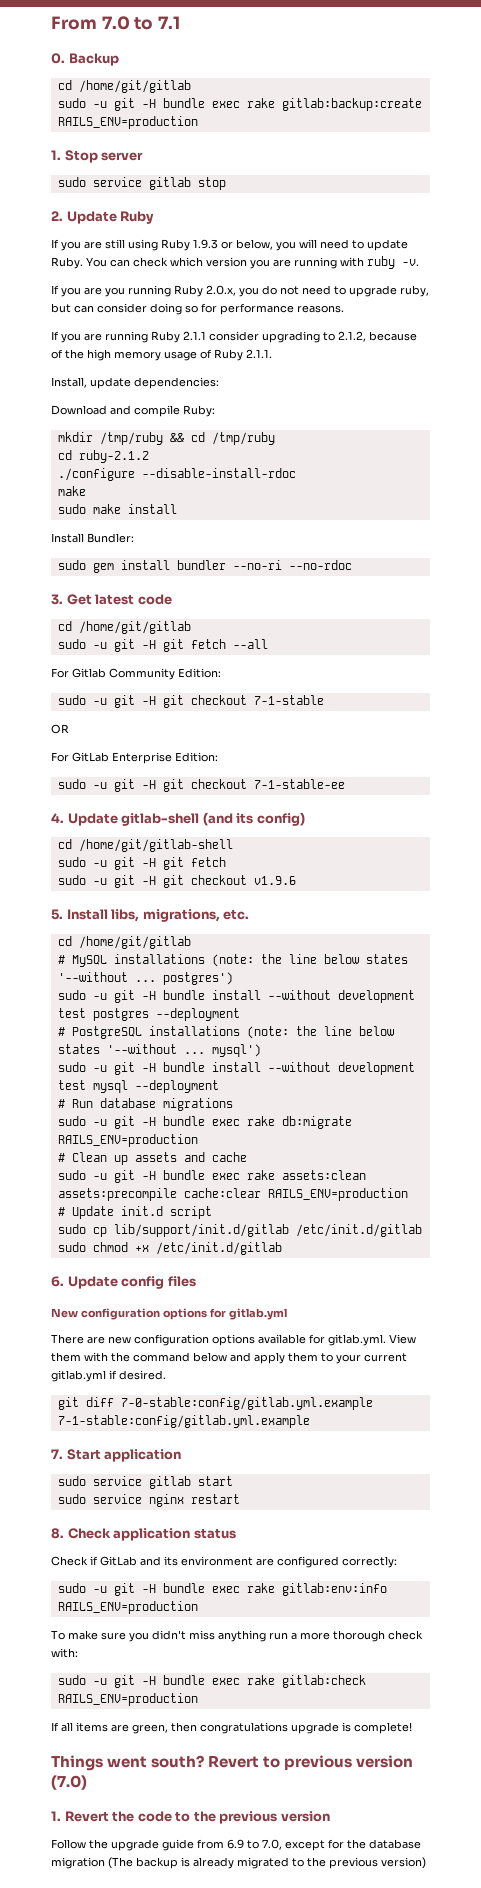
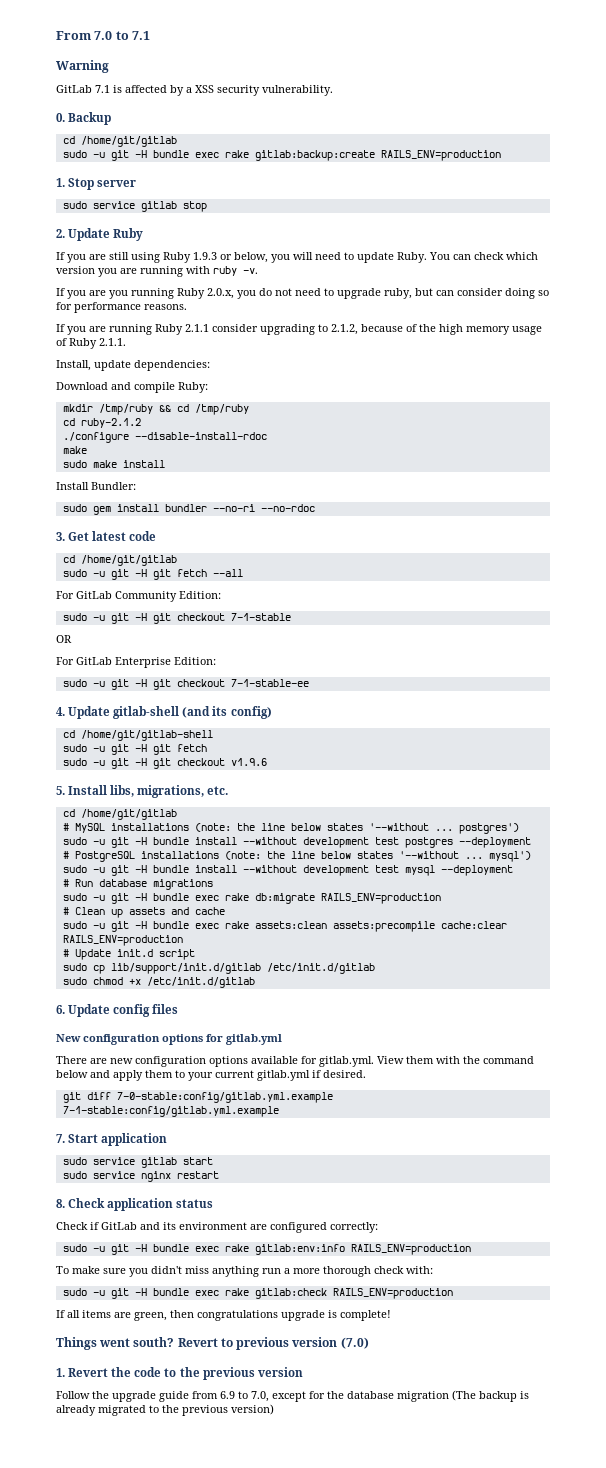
(180, 22) none -> [56,60,109,73] [56,85,333,96] // Warning // GitLab 7.1 is affected by a XSS security vulnerability.
[72,668,106,678] Gitlab -> [76,591,112,599] GitLab

